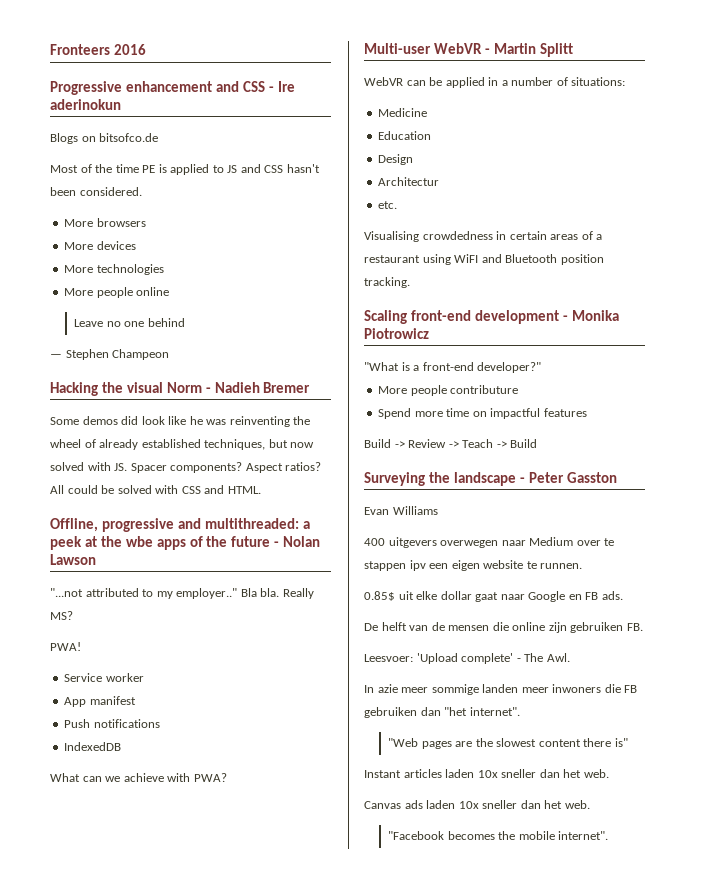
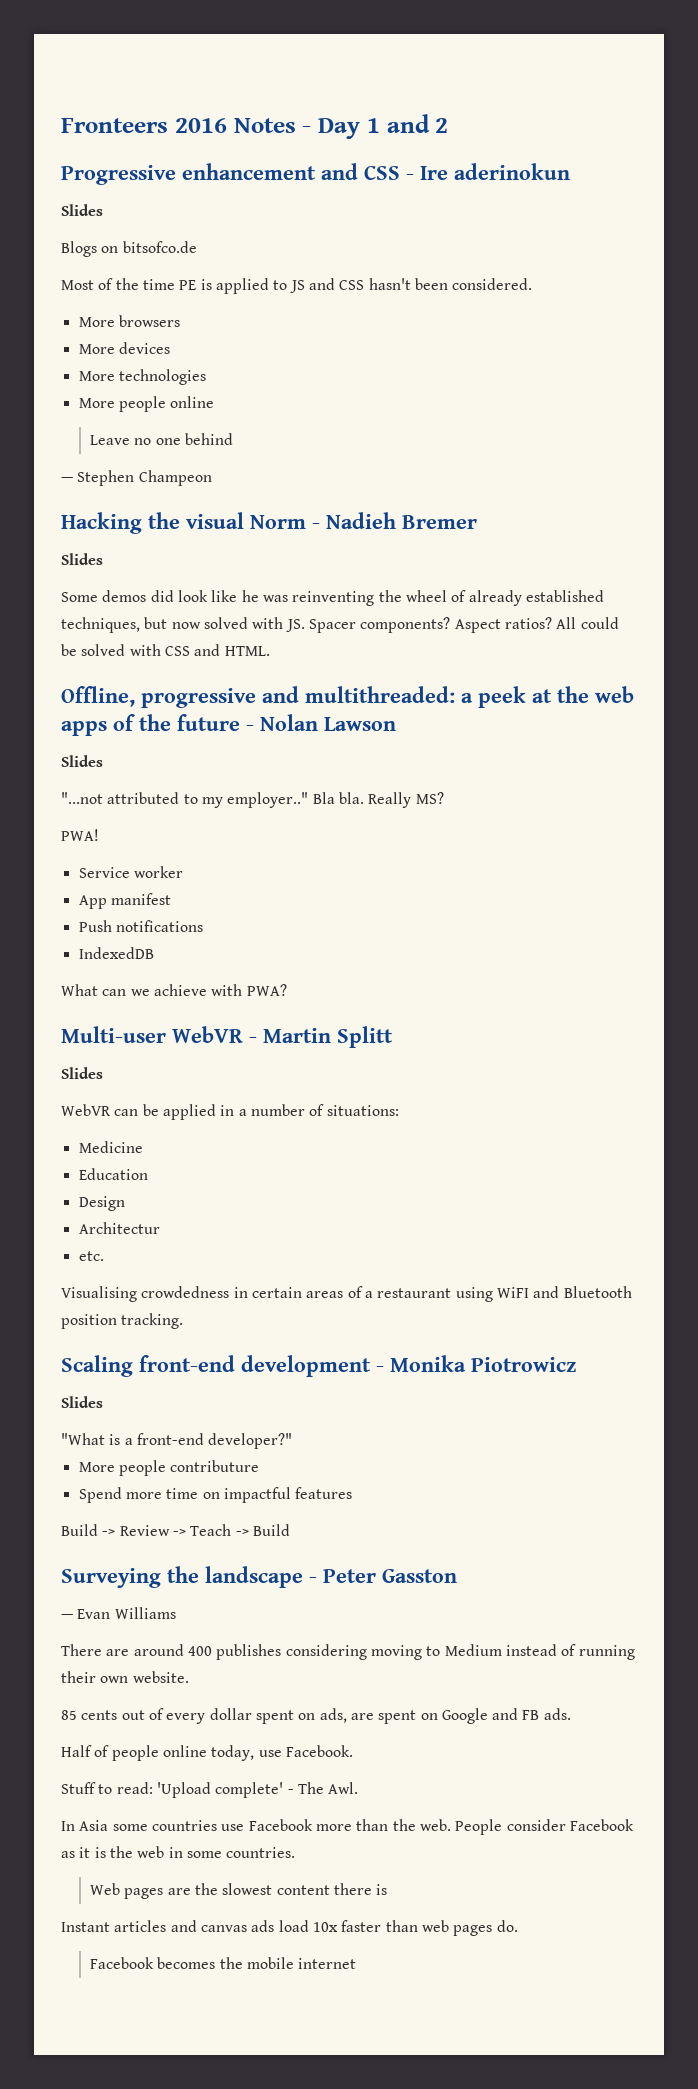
(147, 49) none -> [233,114,449,139] Notes - Day 1 and 2
(121, 104) none -> [61,204,103,216] // Slides
(311, 387) none -> [61,553,103,565] // Slides
[125,536,153,547] wbe -> [595,686,634,703] web
(96, 559) none -> [61,755,103,767] // Slides
(573, 50) none -> [61,1067,103,1079] // Slides
(429, 333) none -> [61,1396,103,1408] // Slides
(617, 477) none -> [61,1614,73,1619] —
[364,537,615,548] [364,560,583,571] [364,591,623,602] [364,622,643,633] [364,654,413,662] 400 uitgevers overwegen naar Medium over te stappen ipv een eigen website te runnen. // 0.85$ uit elke dollar gaat naar Google en FB ads. // De helft van de mensen die online zijn gebruiken FB. // Leesvoer: -> [61,1644,635,1660] [61,1671,189,1683] [61,1708,571,1724] [61,1745,353,1761] [61,1782,153,1794] There are around 400 publishes considering moving to Medium instead of running their own website. // 85 cents out of every dollar spent on ads, are spent on Google and FB ads. // Half of people online today, use Facebook. // Stuff to read:
[377,684,638,695] [364,707,520,718] [388,738,419,747] azie meer sommige landen meer inwoners die FB gebruiken dan "het internet". // "Web -> [79,1819,634,1835] [61,1846,296,1858] [90,1883,121,1895] Asia some countries use Facebook more than the web. People consider Facebook as it is the web in some countries. // Web
[614,738,628,747] is" -> [376,1884,388,1895] is
[445,769,609,778] [364,800,590,809] [388,831,445,840] laden 10x sneller dan het web. // Canvas ads laden 10x sneller dan het web. // "Facebook -> [170,1920,518,1936] [90,1957,155,1969] and canvas ads load 10x faster than web pages do. // Facebook
[558,831,609,840] internet". -> [298,1958,357,1969] internet

